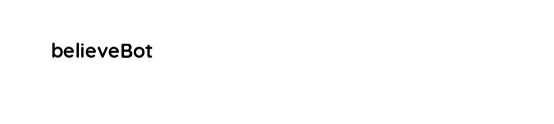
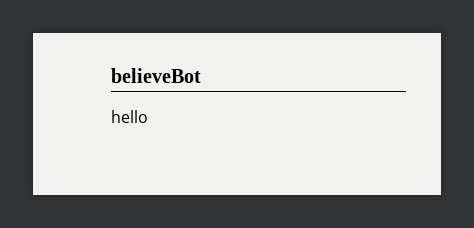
(154, 50) none -> [111,110,148,123] // hello

